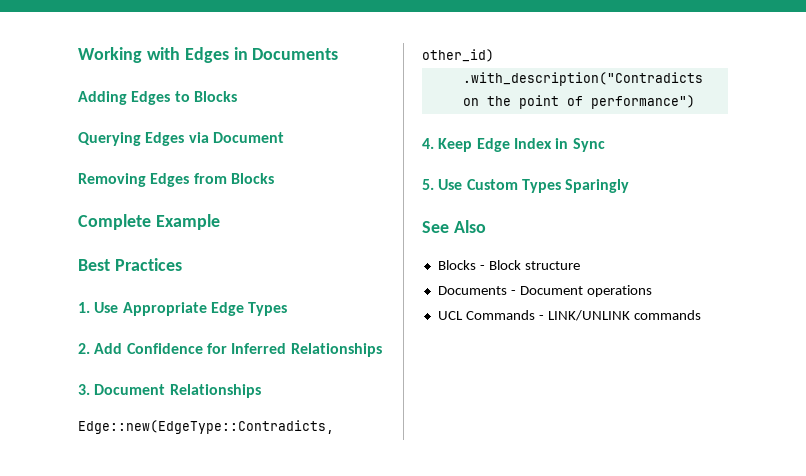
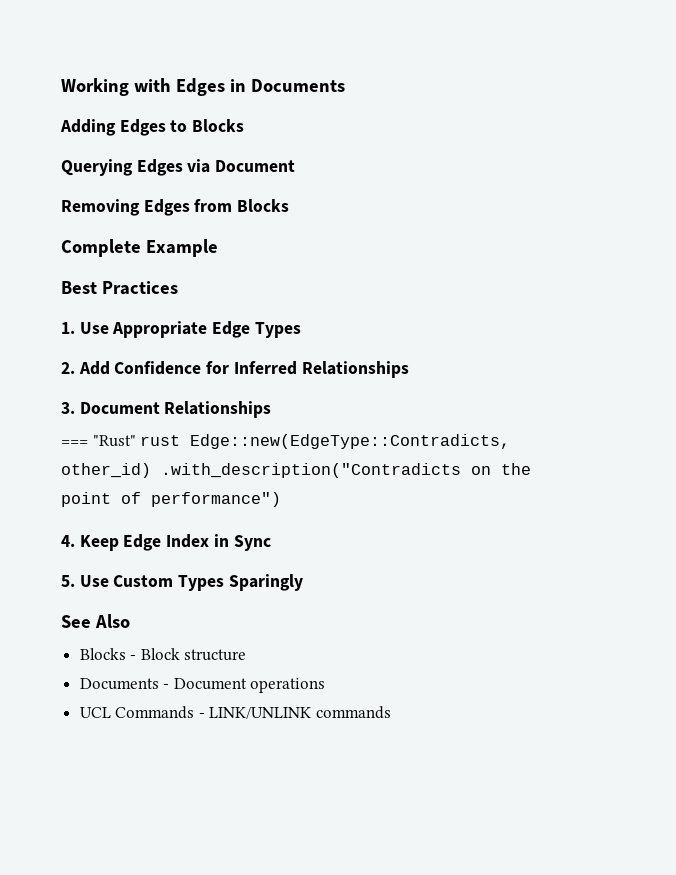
(261, 391) none -> [61,435,181,447] === "Rust" rust
(494, 55) // -> (151, 470) none

